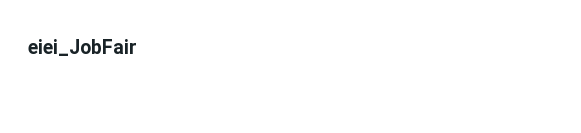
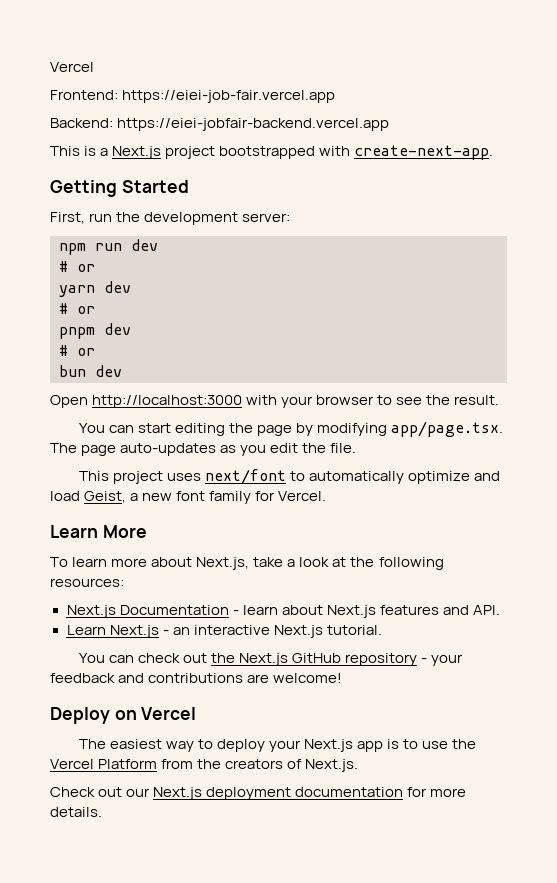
[28,39,137,56] eiei_JobFair -> [50,62,94,72] [50,90,336,103] [50,118,390,131] [50,145,494,160] [50,180,189,197] [50,212,291,225] [59,239,158,255] [59,261,95,272] [59,281,131,297] [59,303,95,314] [59,323,131,339] [59,345,95,356] [59,365,122,377] [50,395,500,408] [78,421,504,437] [50,443,357,456] [78,469,501,485] [50,491,327,504] [50,525,147,538] [50,557,444,570] [50,578,124,587] [66,605,500,618] [66,625,382,638] [78,653,464,666] [50,673,343,683] [50,707,197,724] [78,739,477,752] [50,759,359,772] [50,787,467,800] [50,807,102,817] Vercel // Frontend: https://eiei-job-fair.vercel.app // Backend: https://eiei-jobfair-backend.vercel.app // This is a Next.js project bootstrapped with create-next-app. // Getting Started // First, run the development server: // npm run dev // # or // yarn dev // # or // pnpm dev // # or // bun dev // Open http://localhost:3000 with your browser to see the result. // You can start editing the page by modifying app/page.tsx. The page auto-updates as you edit the file. // This project uses next/font to automatically optimize and load Geist, a new font family for Vercel. // Learn More // To learn more about Next.js, take a look at the following resources: // Next.js Documentation - learn about Next.js features and API. // Learn Next.js - an interactive Next.js tutorial. // You can check out the Next.js GitHub repository - your feedback and contributions are welcome! // Deploy on Vercel // The easiest way to deploy your Next.js app is to use the Vercel Platform from the creators of Next.js. // Check out our Next.js deployment documentation for more details.

